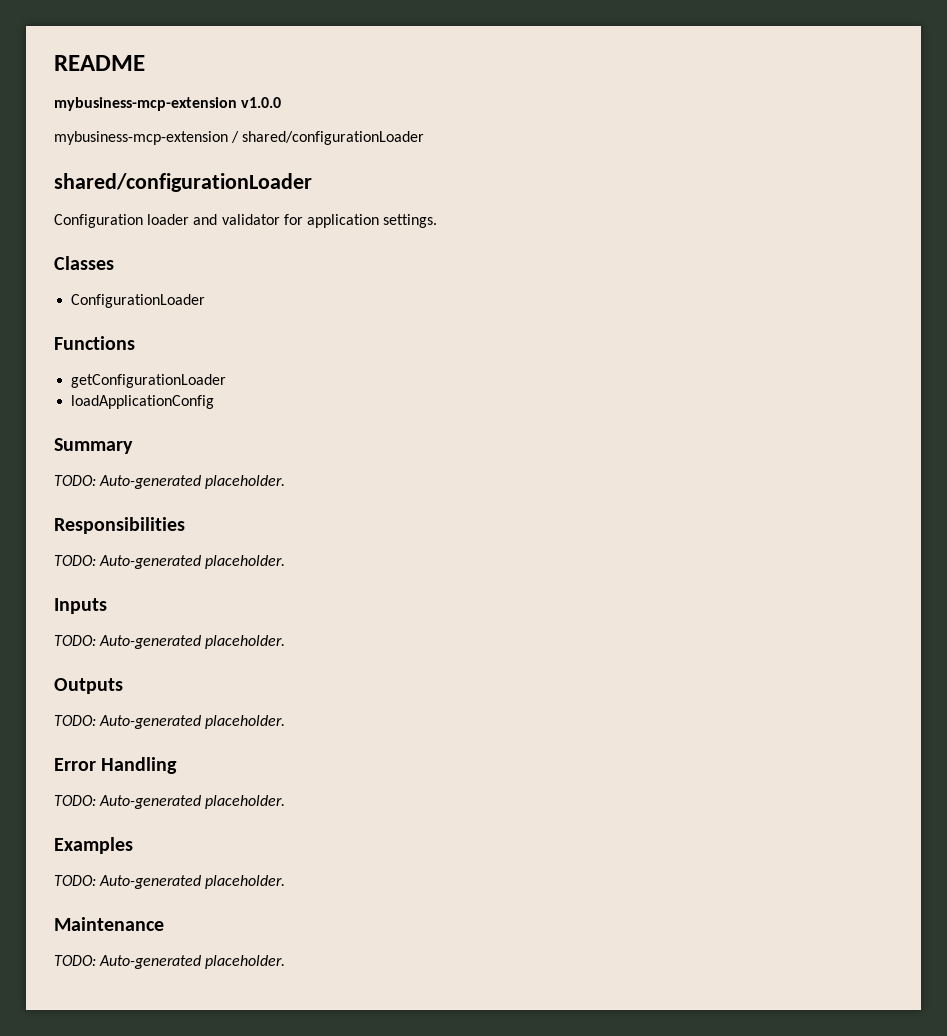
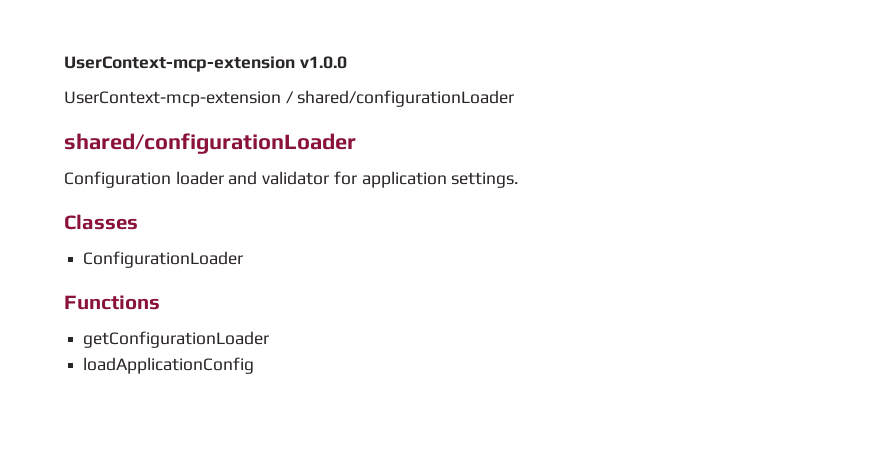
[54,55,145,71] [54,97,237,111] README // mybusiness-mcp-extension -> [64,56,295,72] UserContext-mcp-extension
[54,131,228,145] mybusiness-mcp-extension -> [64,91,281,107] UserContext-mcp-extension
[54,438,133,454] [54,475,286,489] [54,517,185,534] [54,555,286,569] [54,598,107,614] [54,635,286,649] [54,678,123,694] [54,715,286,729] [54,757,178,774] [54,795,286,809] [54,837,133,854] [54,875,286,889] [54,917,164,931] [54,955,286,969] // Summary // TODO: Auto-generated placeholder. // Responsibilities // TODO: Auto-generated placeholder. // Inputs // TODO: Auto-generated placeholder. // Outputs // TODO: Auto-generated placeholder. // Error Handling // TODO: Auto-generated placeholder. // Examples // TODO: Auto-generated placeholder. // Maintenance // TODO: Auto-generated placeholder. -> (255, 365) none

